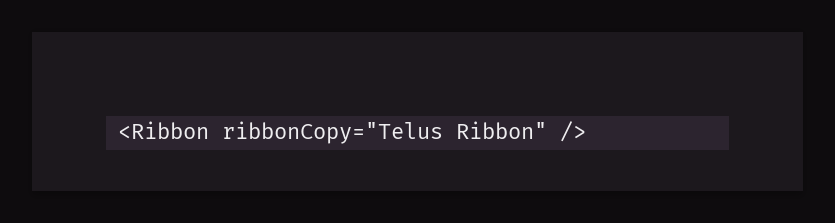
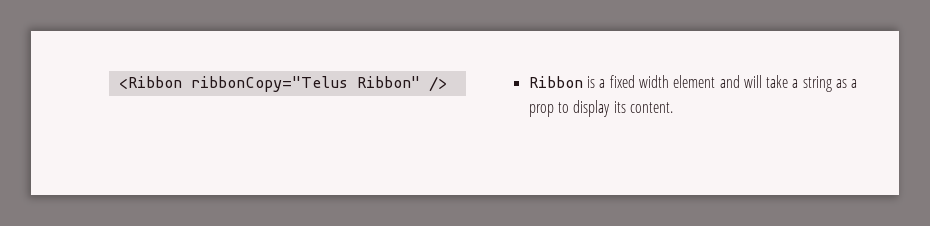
(587, 131) none -> [528,75,858,92] [528,100,673,117] // Ribbon is a fixed width element and will take a string as a prop to display its content.

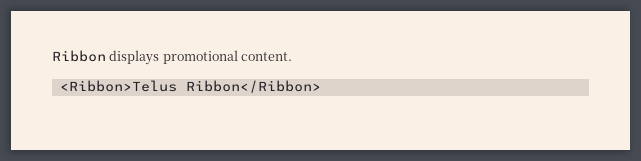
[118,76,447,92] [528,75,858,92] [528,100,673,117] <Ribbon ribbonCopy="Telus Ribbon" /> // Ribbon is a fixed width element and will take a string as a prop to display its content. -> [52,50,293,65] [59,80,321,93] Ribbon displays promotional content. // <Ribbon>Telus Ribbon</Ribbon>

